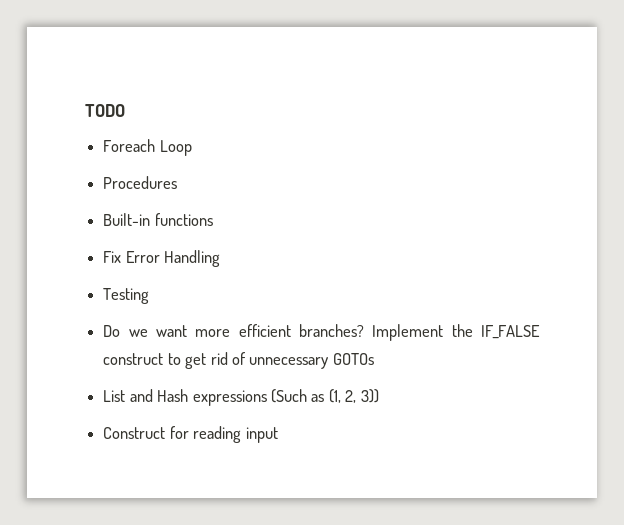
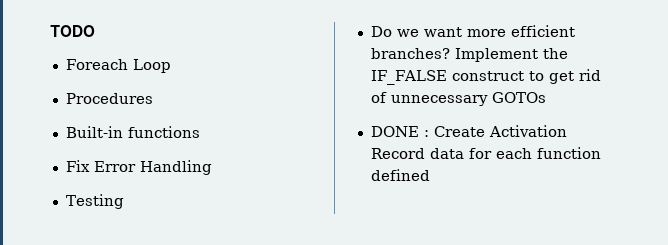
[103,389,379,406] [103,426,278,443] List and Hash expressions (Such as (1, 2, 3)) // Construct for reading input -> [370,125,567,137] [370,147,601,159] [370,169,430,181] DONE : Create Activation Record data for each function defined

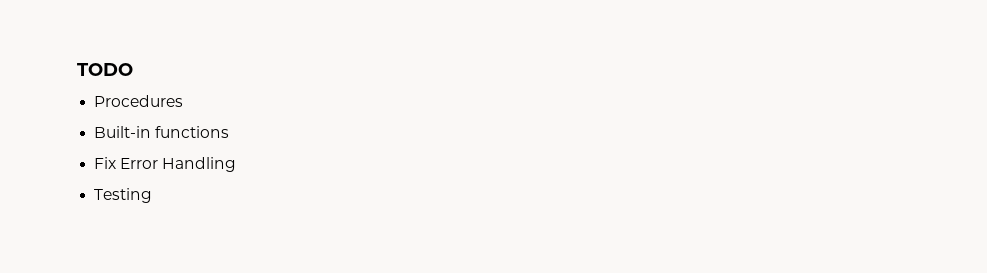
[65,59,171,73] // Foreach Loop -> (133, 69) none
[370,25,575,37] [370,48,568,62] [370,69,601,85] [370,92,546,106] [370,125,567,137] [370,147,601,159] [370,169,430,181] // Do we want more efficient branches? Implement the IF_FALSE construct to get rid of unnecessary GOTOs // DONE : Create Activation Record data for each function defined -> (153, 195) none

